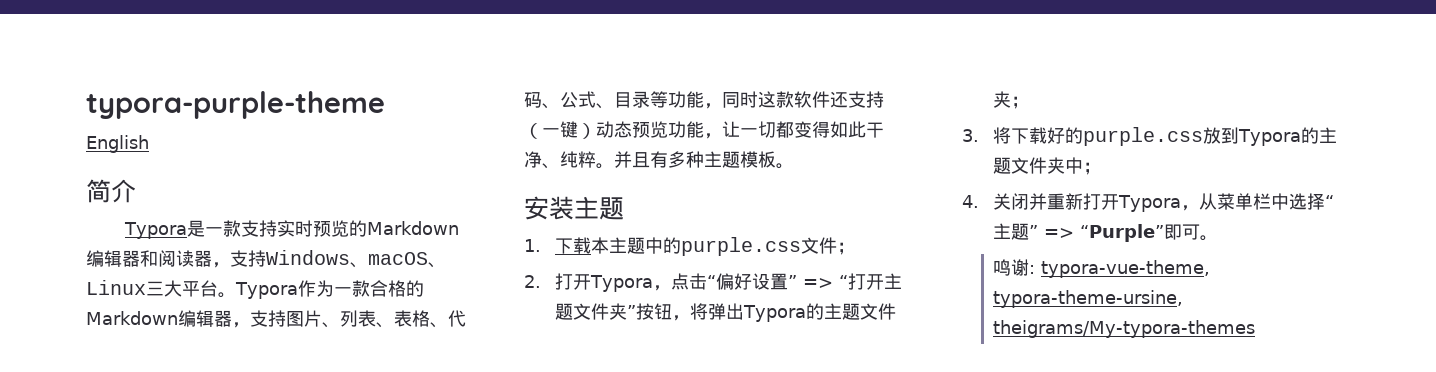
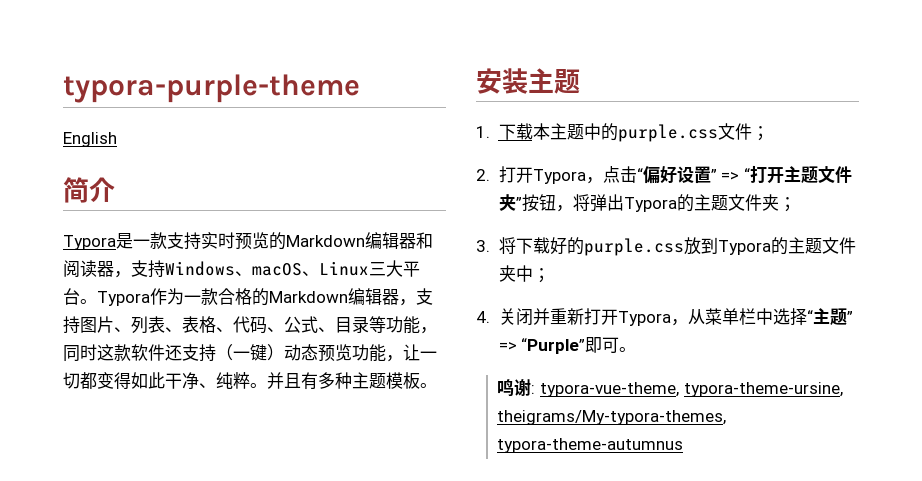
[993,320,1256,338] theigrams/My-typora-themes -> [497,410,727,425] [497,438,684,453] theigrams/My-typora-themes, typora-theme-autumnus

